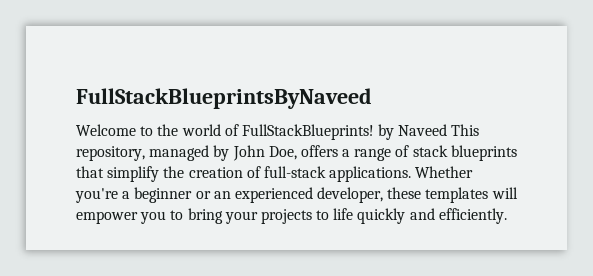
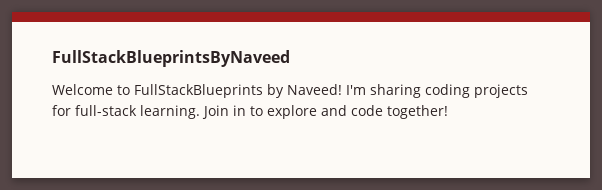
[157,124,480,140] [76,145,517,161] [76,166,474,182] [75,187,518,203] [76,208,507,224] the world of FullStackBlueprints! by Naveed This repository, managed by John Doe, offers a range of stack blueprints that simplify the creation of full-stack applications. Whether you're a beginner or an experienced developer, these templates will empower you to bring your projects to life quickly and efficiently. -> [134,84,528,98] [52,105,448,119] FullStackBlueprints by Naveed! I'm sharing coding projects for full-stack learning. Join in to explore and code together!

